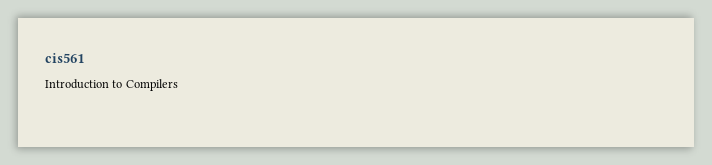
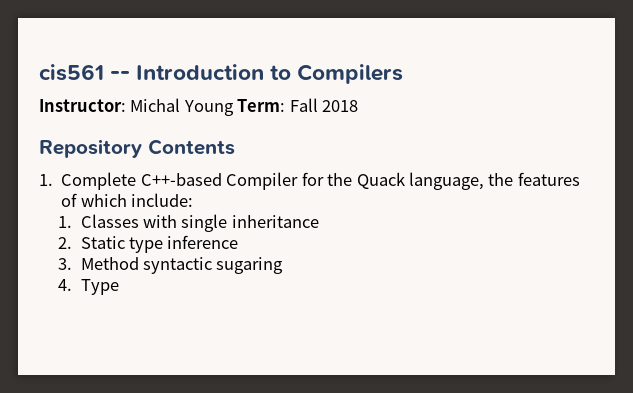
(84, 58) // -> [110,71,131,80] --
(178, 85) none -> [39,98,359,116] [39,139,235,158] [39,172,580,190] [61,193,194,207] [58,214,319,232] [58,235,239,253] [58,257,284,274] [58,279,119,295] // Instructor: Michal Young Term: Fall 2018 // Repository Contents // 1. Complete C++-based Compiler for the Quack language, the features of which include: // 1. Classes with single inheritance // 2. Static type inference // 3. Method syntactic sugaring // 4. Type

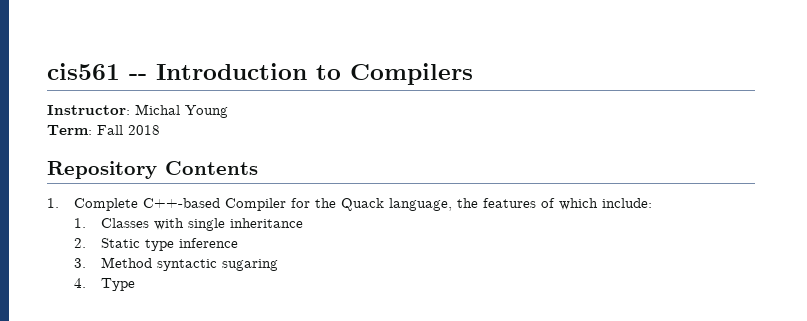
(234, 108) none -> (228, 111) //

